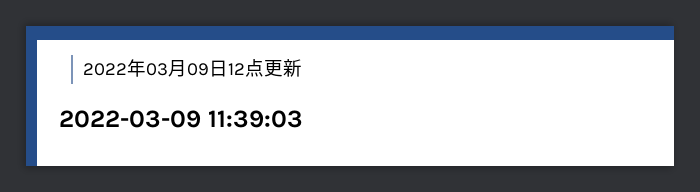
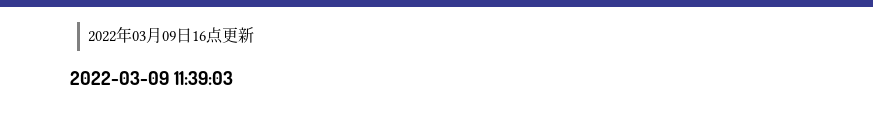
[228,63,246,75] 12 -> [192,31,207,41] 16

